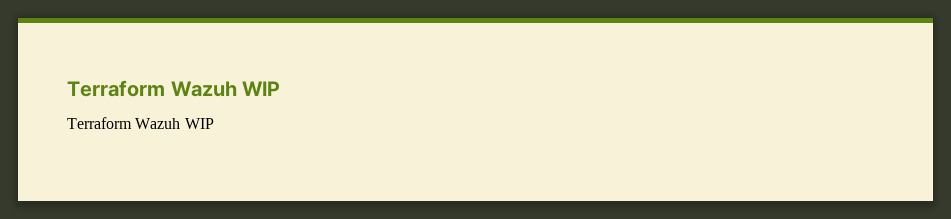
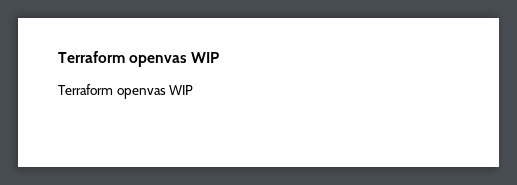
[67,80,237,97] Terraform Wazuh -> [58,51,188,67] Terraform openvas
[135,118,181,129] Wazuh -> [116,88,166,99] openvas

